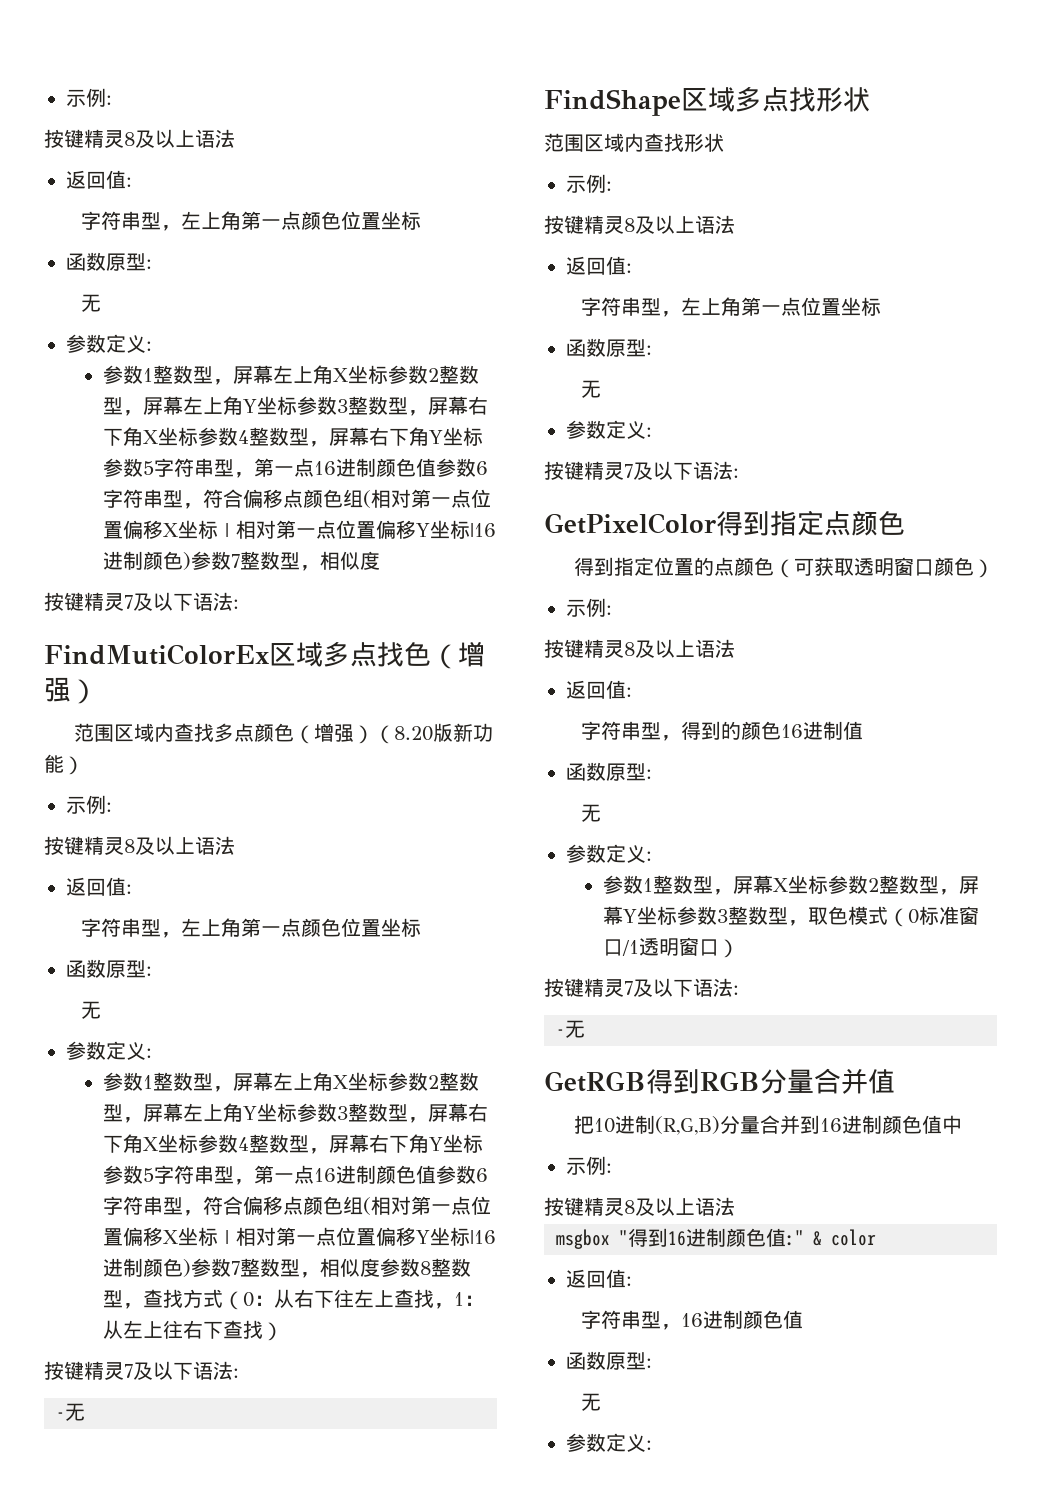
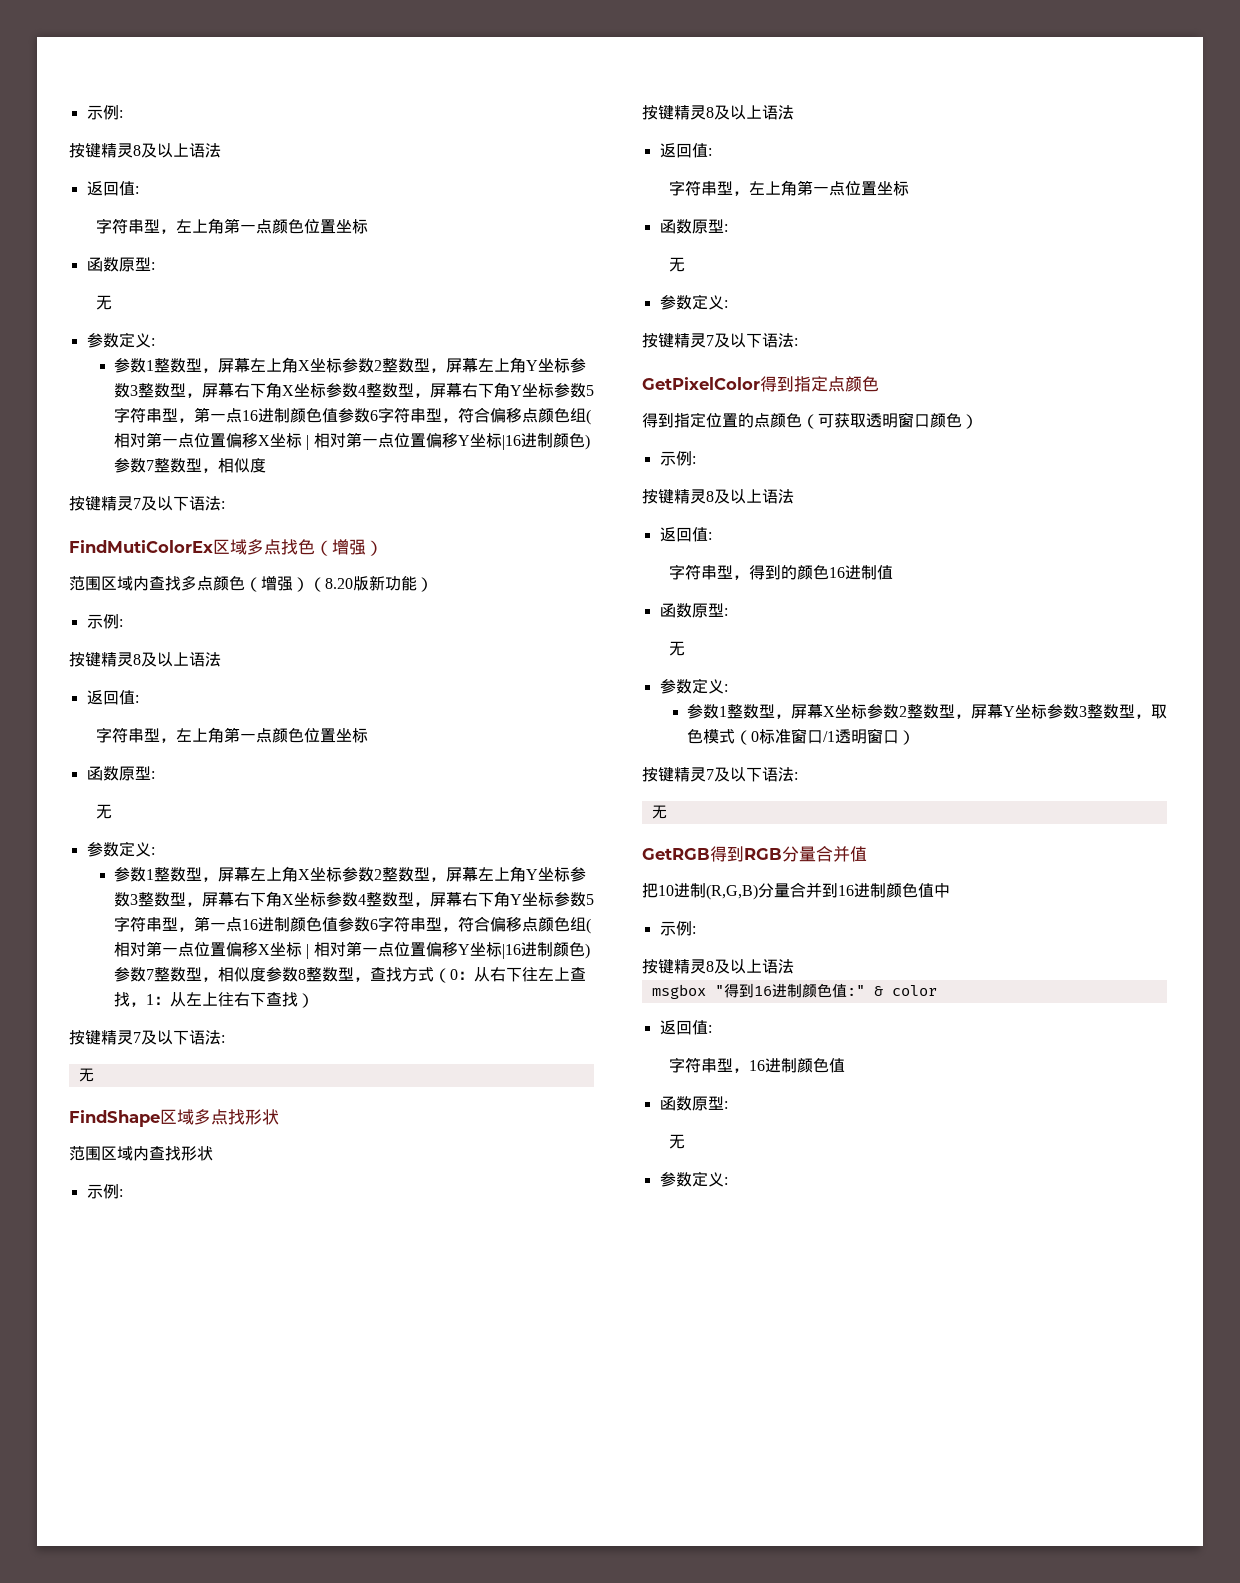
[56,1412,65,1419] - -> (225, 1039) none
[556,1029,565,1036] - -> (798, 776) none

